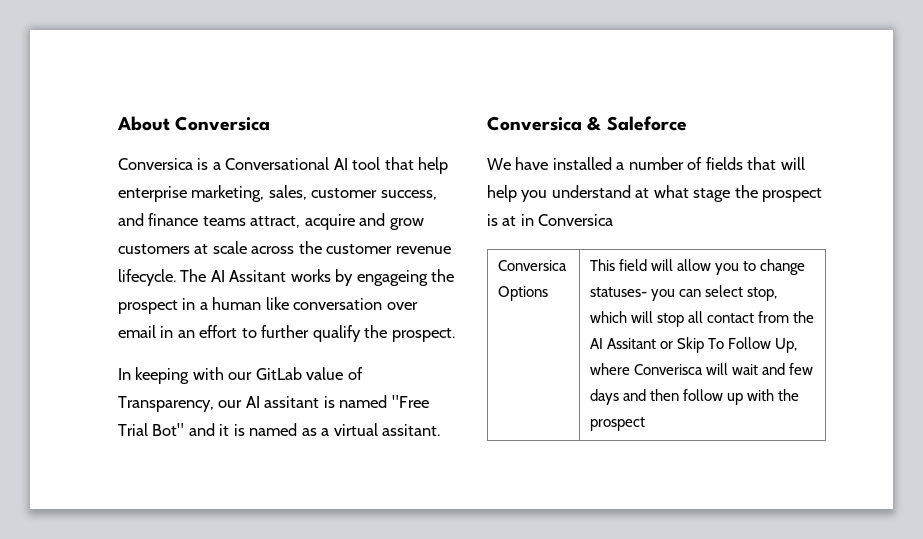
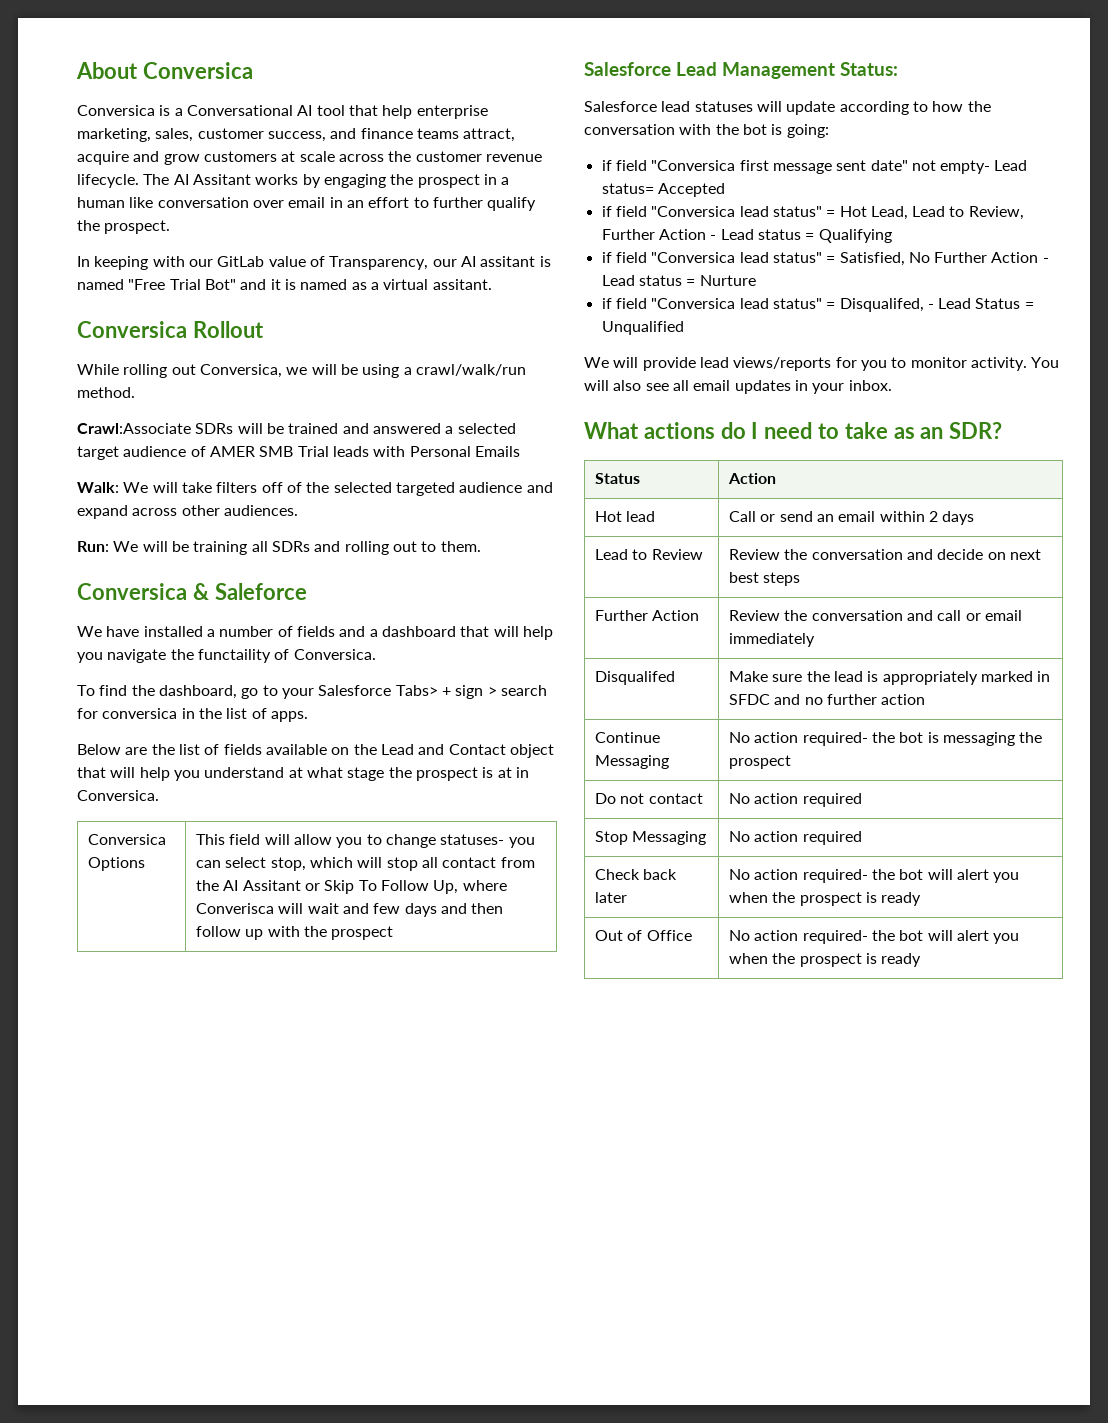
[356,270,428,286] engageing -> [323,174,386,188] engaging
(441, 430) none -> [77,321,264,338] [77,364,526,378] [77,387,135,398] [77,423,516,434] [77,446,520,460] [77,482,553,496] [77,505,298,519] [77,541,481,555] // Conversica Rollout // While rolling out Conversica, we will be using a crawl/walk/run method. // Crawl:Associate SDRs will be trained and answered a selected target audience of AMER SMB Trial leads with Personal Emails // Walk: We will take filters off of the selected targeted audience and expand across other audiences. // Run: We will be training all SDRs and rolling out to them.
(743, 163) none -> [339,626,553,640] [77,649,376,663] [77,685,547,699] [77,708,308,722] [77,744,554,758] and a dashboard that will help you navigate the functaility of Conversica. // To find the dashboard, go to your Salesforce Tabs> + sign > search for conversica in the list of apps. // Below are the list of fields available on the Lead and Contact object
[538,214,614,226] Conversica -> [77,790,159,801] Conversica.
(645, 424) none -> [584,62,898,79] [584,101,991,115] [584,124,829,138] [601,160,1028,174] [601,183,725,197] [601,206,1024,220] [601,229,892,243] [601,252,1049,266] [601,275,756,286] [601,298,1034,312] [601,321,684,335] [584,357,1060,371] [584,380,892,394] [584,422,1003,439] [594,473,640,484] [727,473,776,484] [594,511,656,522] [728,511,975,525] [594,549,703,560] [728,549,1041,560] [728,572,801,586] [594,610,700,621] [728,610,1022,621] [728,633,815,647] [594,671,675,685] [728,671,1051,685] [728,694,926,705] [594,732,660,743] [594,755,669,769] [728,732,1043,746] [728,755,791,769] [594,793,703,804] [728,793,862,807] [594,831,707,845] [728,831,862,845] [594,869,678,880] [594,892,627,903] [728,869,1020,883] [728,892,922,906] [594,930,692,941] [728,930,1020,944] [728,953,922,967] // Salesforce Lead Management Status: // Salesforce lead statuses will update according to how the conversation with the bot is going: // if field "Conversica first message sent date" not empty- Lead status= Accepted // if field "Conversica lead status" = Hot Lead, Lead to Review, Further Action - Lead status = Qualifying // if field "Conversica lead status" = Satisfied, No Further Action - Lead status = Nurture // if field "Conversica lead status" = Disqualifed, - Lead Status = Unqualified // We will provide lead views/reports for you to monitor activity. You will also see all email updates in your inbox. // What actions do I need to take as an SDR? // Status | Action // Hot lead | Call or send an email within 2 days // Lead to Review | Review the conversation and decide on next best steps // Further Action | Review the conversation and call or email immediately // Disqualifed | Make sure the lead is appropriately marked in SFDC and no further action // Continue Messaging | No action required- the bot is messaging the prospect // Do not contact | No action required // Stop Messaging | No action required // Check back later | No action required- the bot will alert you when the prospect is ready // Out of Office | No action required- the bot will alert you when the prospect is ready

